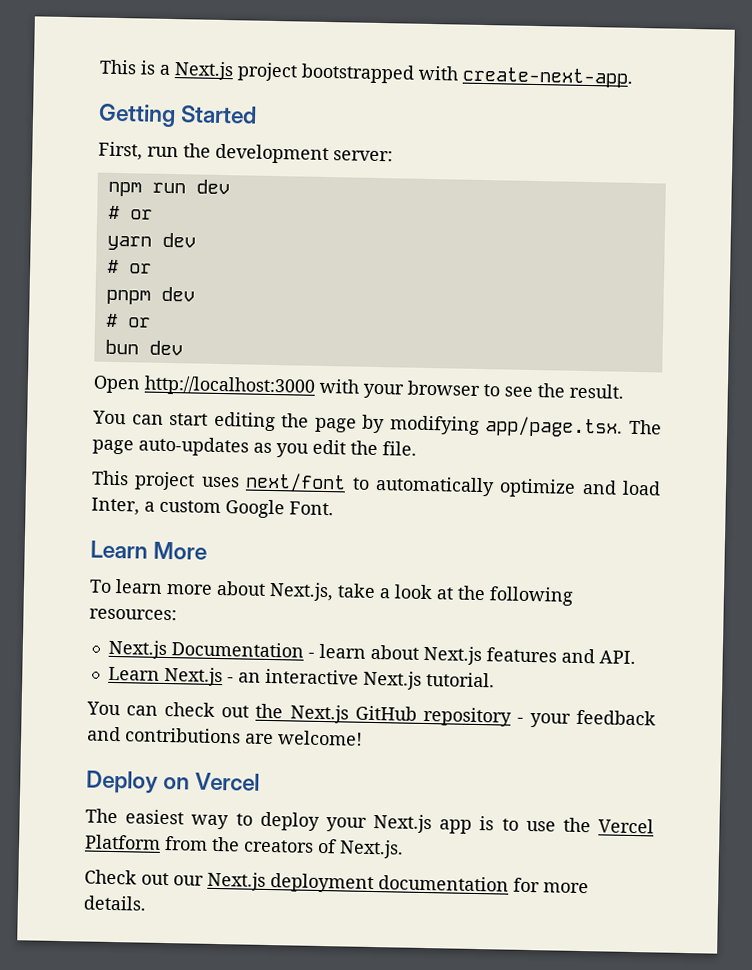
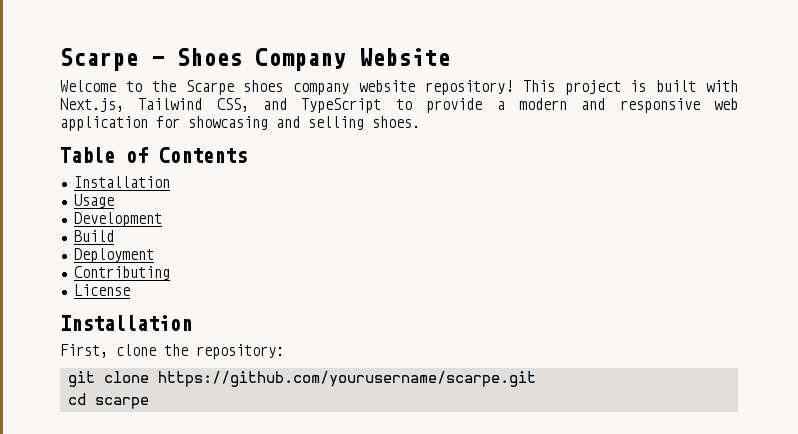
[99,59,634,88] [98,103,258,128] [98,141,393,165] [107,179,230,197] [107,205,153,220] [106,232,196,251] [106,259,152,274] [105,286,195,305] [104,313,151,328] [104,339,183,356] [93,375,624,399] [92,410,662,438] [92,436,417,458] [91,470,661,498] [91,497,334,519] [90,540,208,560] [89,579,574,606] [89,608,177,621] [107,639,636,666] [107,666,495,690] [86,701,657,728] [87,726,363,746] [86,770,261,794] [85,808,654,834] [84,834,404,859] [84,869,589,894] [83,895,147,911] This is a Next.js project bootstrapped with create-next-app. // Getting Started // First, run the development server: // npm run dev // # or // yarn dev // # or // pnpm dev // # or // bun dev // Open http://localhost:3000 with your browser to see the result. // You can start editing the page by modifying app/page.tsx. The page auto-updates as you edit the file. // This project uses next/font to automatically optimize and load Inter, a custom Google Font. // Learn More // To learn more about Next.js, take a look at the following resources: // Next.js Documentation - learn about Next.js features and API. // Learn Next.js - an interactive Next.js tutorial. // You can check out the Next.js GitHub repository - your feedback and contributions are welcome! // Deploy on Vercel // The easiest way to deploy your Next.js app is to use the Vercel Platform from the creators of Next.js. // Check out our Next.js deployment documentation for more details. -> [60,48,450,71] [60,80,739,95] [60,98,739,113] [60,116,420,131] [60,147,247,163] [73,176,170,188] [73,194,114,208] [73,212,162,227] [73,230,114,242] [73,248,154,263] [73,266,170,280] [73,284,130,296] [60,315,192,331] [60,344,284,359] [67,371,536,387] [67,393,149,409] Scarpe - Shoes Company Website // Welcome to the Scarpe shoes company website repository! This project is built with Next.js, Tailwind CSS, and TypeScript to provide a modern and responsive web application for showcasing and selling shoes. // Table of Contents // Installation // Usage // Development // Build // Deployment // Contributing // License // Installation // First, clone the repository: // git clone https://github.com/yourusername/scarpe.git // cd scarpe

